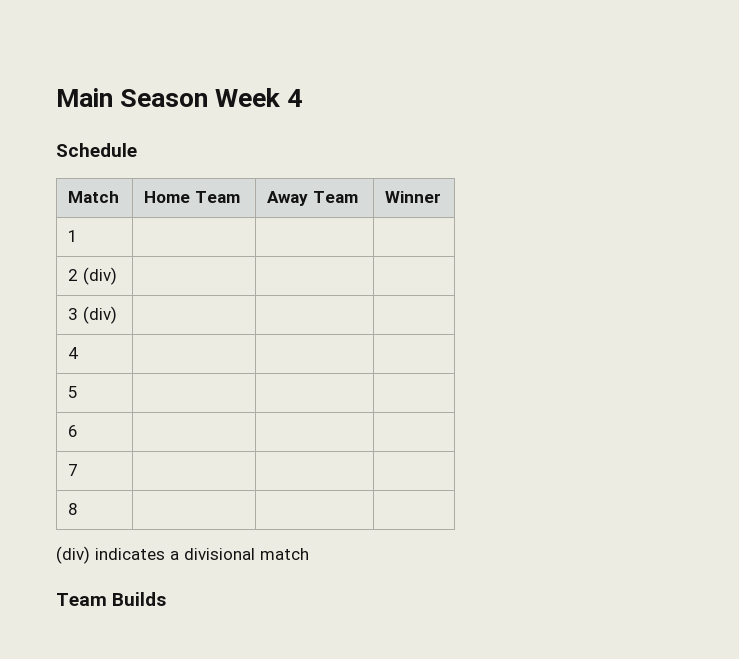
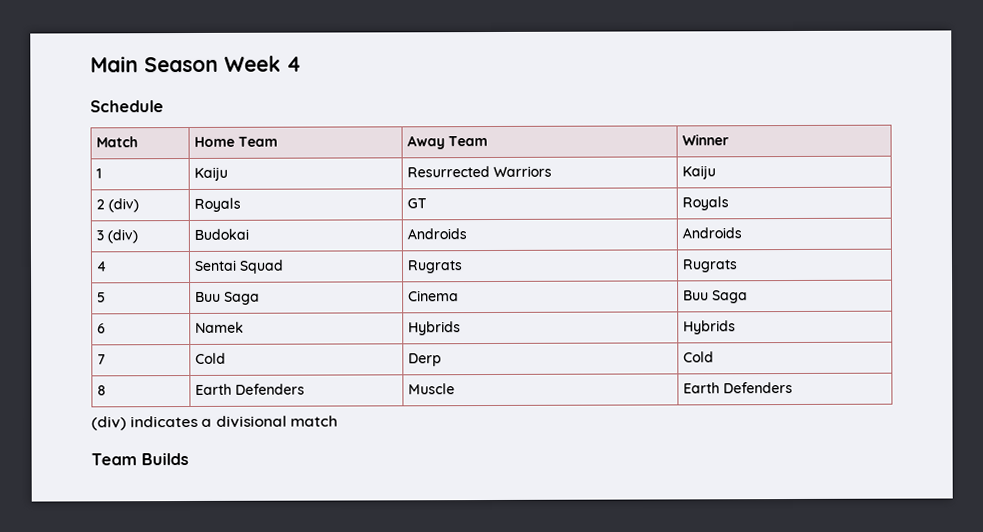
(79, 236) | | -> [194,166,229,181] [407,165,553,178] [682,165,717,180] Kaiju | Resurrected Warriors | Kaiju
(118, 276) | | -> [194,197,242,212] [407,198,428,209] [682,196,730,211] Royals | GT | Royals
[68,347,79,359] [68,386,79,398] [68,425,79,437] [68,464,79,476] [68,503,79,515] | | // 4 | | | // 5 | | | // 6 | | | // 7 | | | // 8 | | | -> [194,228,250,240] [407,228,468,240] [682,227,743,239] [96,261,108,272] [194,259,285,274] [407,260,464,274] [682,259,739,273] [97,292,107,303] [195,291,261,305] [408,290,460,302] [683,290,749,304] [97,323,107,334] [195,321,245,333] [408,321,462,336] [683,320,737,335] [97,354,107,365] [195,352,227,364] [408,353,443,367] [683,351,715,363] [97,385,107,396] [195,383,306,395] [408,383,456,395] [683,381,794,394] Budokai | Androids | Androids // 4 | Sentai Squad | Rugrats | Rugrats // 5 | Buu Saga | Cinema | Buu Saga // 6 | Namek | Hybrids | Hybrids // 7 | Cold | Derp | Cold // 8 | Earth Defenders | Muscle | Earth Defenders

